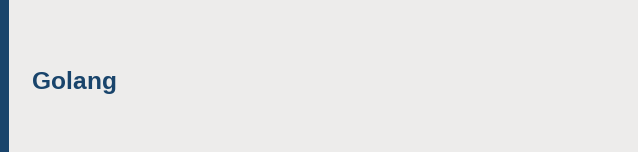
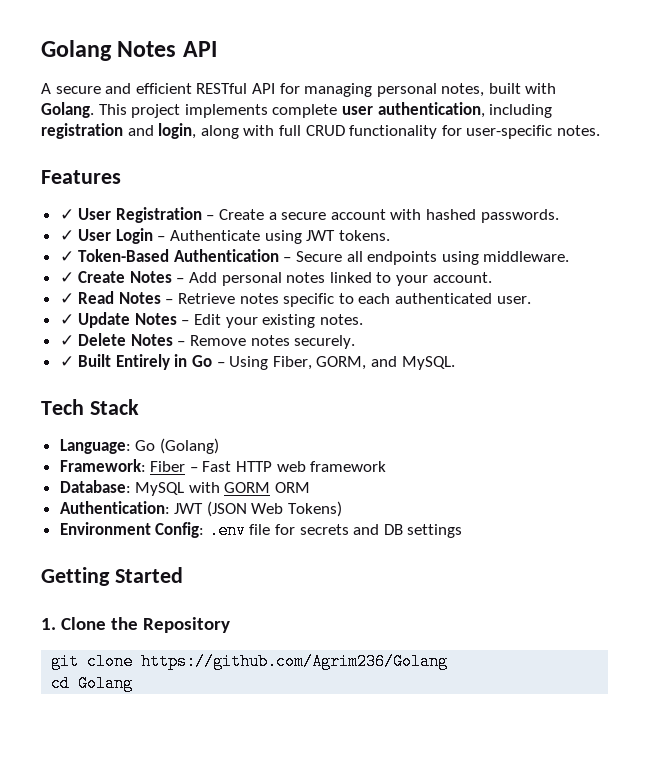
[32,71,117,94] Golang -> [41,40,217,61] [41,83,557,97] [41,102,553,118] [41,123,600,139] [41,170,121,184] [59,207,559,223] [59,228,390,244] [59,249,570,265] [59,271,492,286] [59,291,531,307] [59,312,363,328] [59,333,356,349] [59,354,455,370] [41,399,139,415] [59,438,219,454] [59,459,387,472] [59,480,311,496] [59,501,343,517] [59,522,463,539] [41,567,183,586] [41,617,231,633] [51,653,449,670] [51,675,134,692] Golang Notes API // A secure and efficient RESTful API for managing personal notes, built with Golang. This project implements complete user authentication, including registration and login, along with full CRUD functionality for user-specific notes. // Features // ✓ User Registration – Create a secure account with hashed passwords. // ✓ User Login – Authenticate using JWT tokens. // ✓ Token-Based Authentication – Secure all endpoints using middleware. // ✓ Create Notes – Add personal notes linked to your account. // ✓ Read Notes – Retrieve notes specific to each authenticated user. // ✓ Update Notes – Edit your existing notes. // ✓ Delete Notes – Remove notes securely. // ✓ Built Entirely in Go – Using Fiber, GORM, and MySQL. // Tech Stack // Language: Go (Golang) // Framework: Fiber – Fast HTTP web framework // Database: MySQL with GORM ORM // Authentication: JWT (JSON Web Tokens) // Environment Config: .env file for secrets and DB settings // Getting Started // 1. Clone the Repository // git clone https://github.com/Agrim236/Golang // cd Golang

